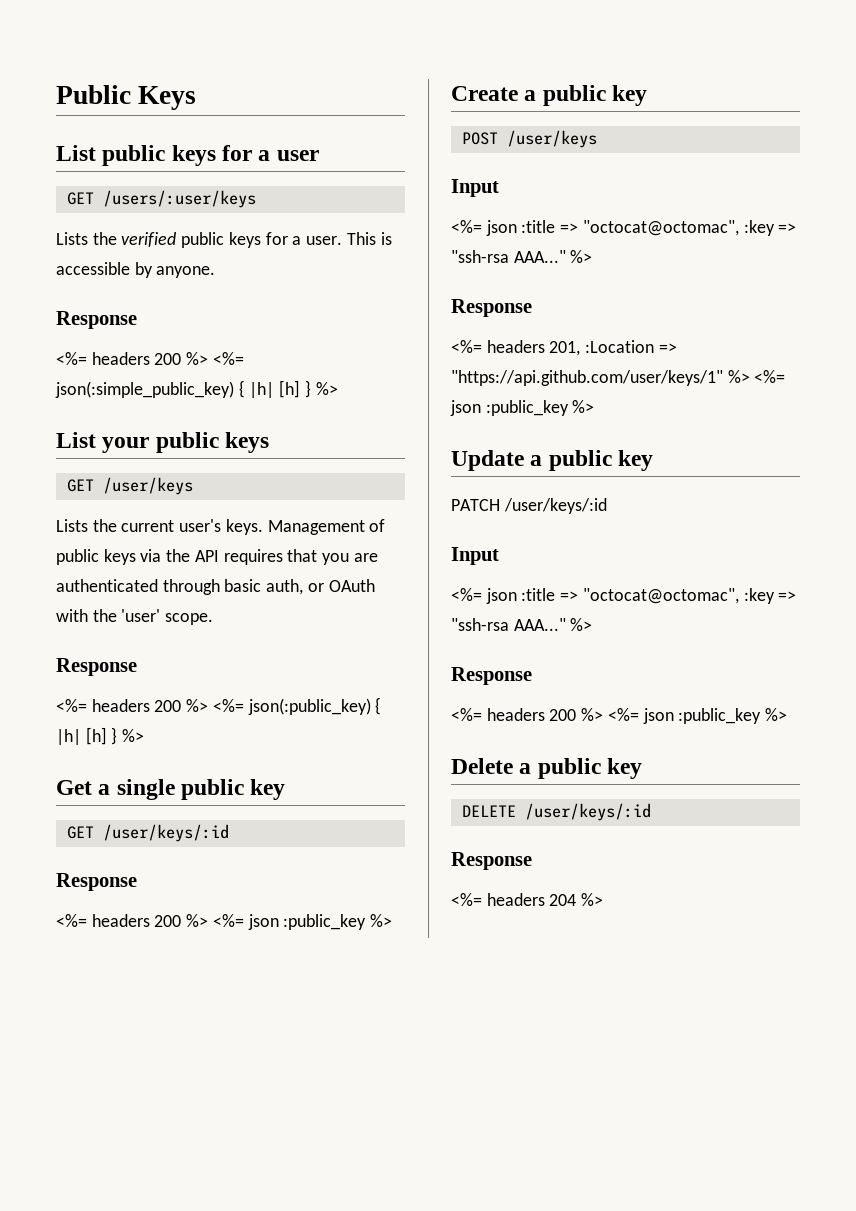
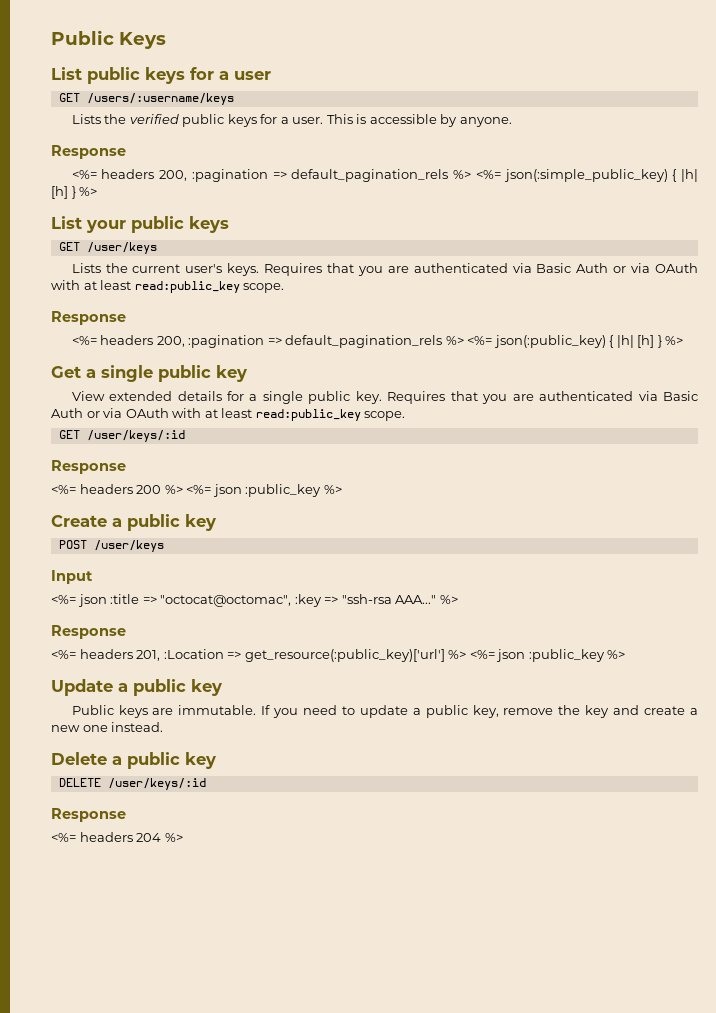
[102,190,256,208] /users/:user/keys -> [86,93,234,105] /users/:username/keys
[154,353,182,365] 200 -> [159,169,449,182] 200, :pagination => default_pagination_rels
[267,519,386,535] [56,549,378,565] [56,579,375,595] [56,609,161,622] Management of public keys via the API requires that you are authenticated through basic auth, or OAuth with the 'user' -> [264,263,698,276] [51,280,240,293] Requires that you are authenticated via Basic Auth or via OAuth with at least read:public_key
[154,700,182,712] 200 -> [156,335,443,348] 200, :pagination => default_pagination_rels
(286, 789) none -> [71,391,698,404] [51,408,406,421] // View extended details for a single public key. Requires that you are authenticated via Basic Auth or via OAuth with at least read:public_key scope.
[451,370,723,386] "https://api.github.com/user/keys/1" -> [244,649,445,662] get_resource(:public_key)['url']
[451,498,607,514] [451,547,499,565] [451,588,797,604] [451,618,593,631] [451,667,532,685] [451,708,788,724] PATCH /user/keys/:id // Input // <%= json :title => "octocat@octomac", :key => "ssh-rsa AAA..." %> // Response // <%= headers 200 %> <%= json :public_key %> -> [71,705,699,718] [51,722,164,732] Public keys are immutable. If you need to update a public key, remove the key and create a new one instead.

